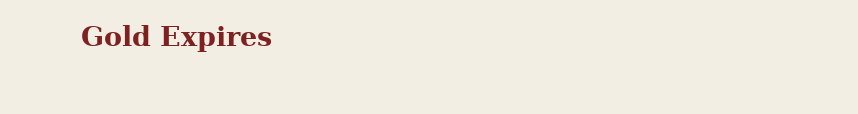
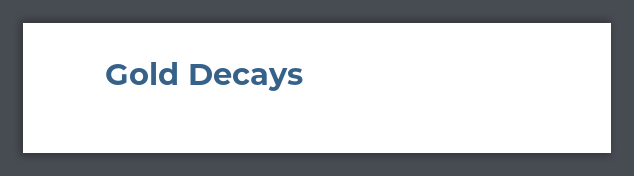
[160,26,272,52] Expires -> [188,64,303,91] Decays

